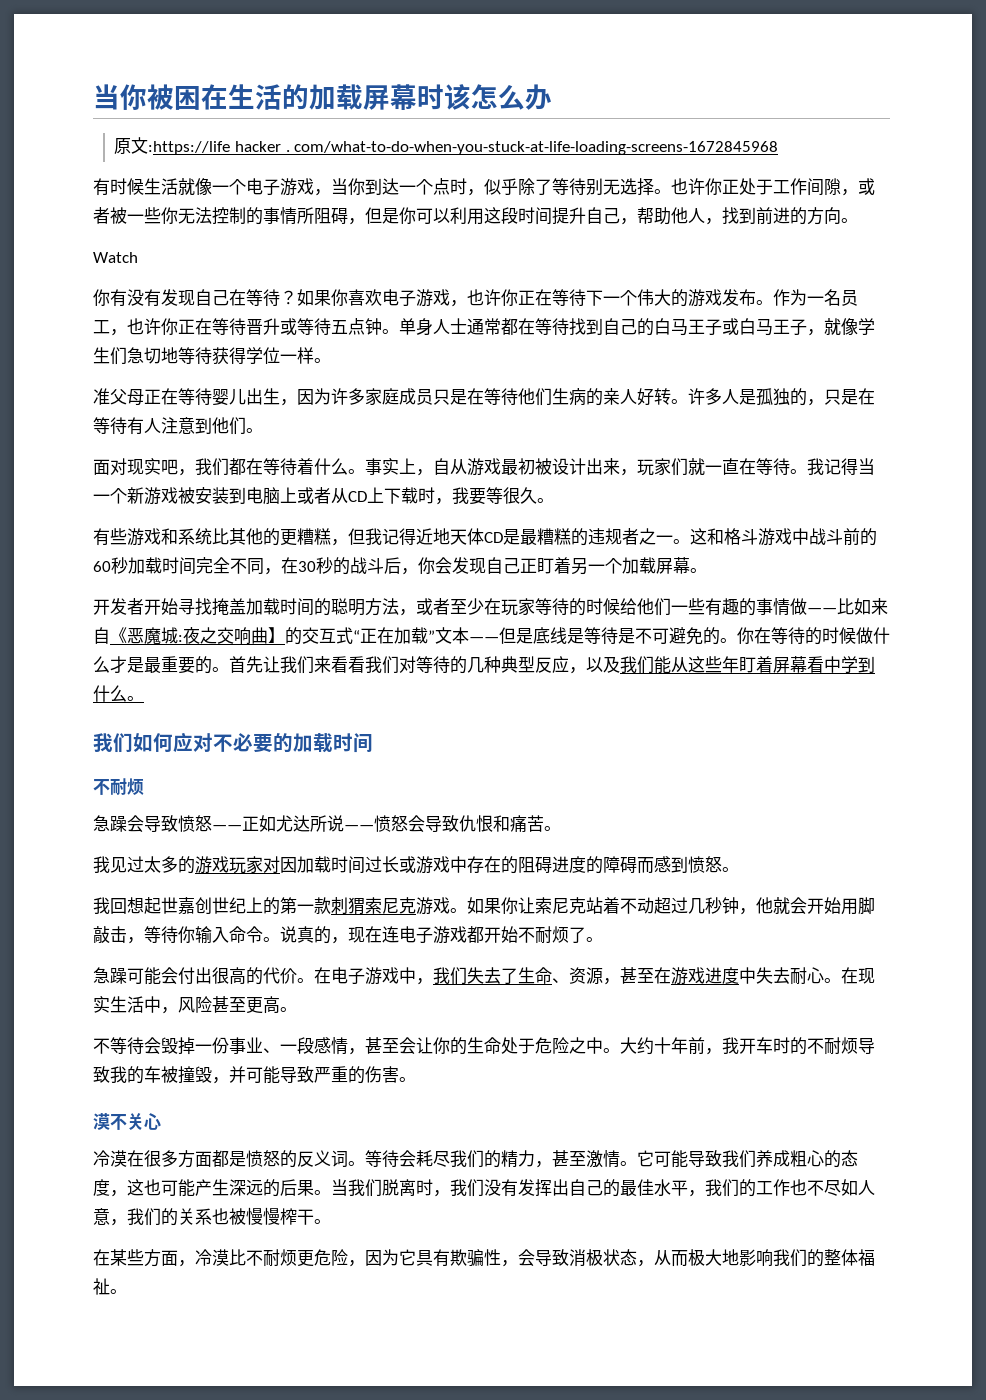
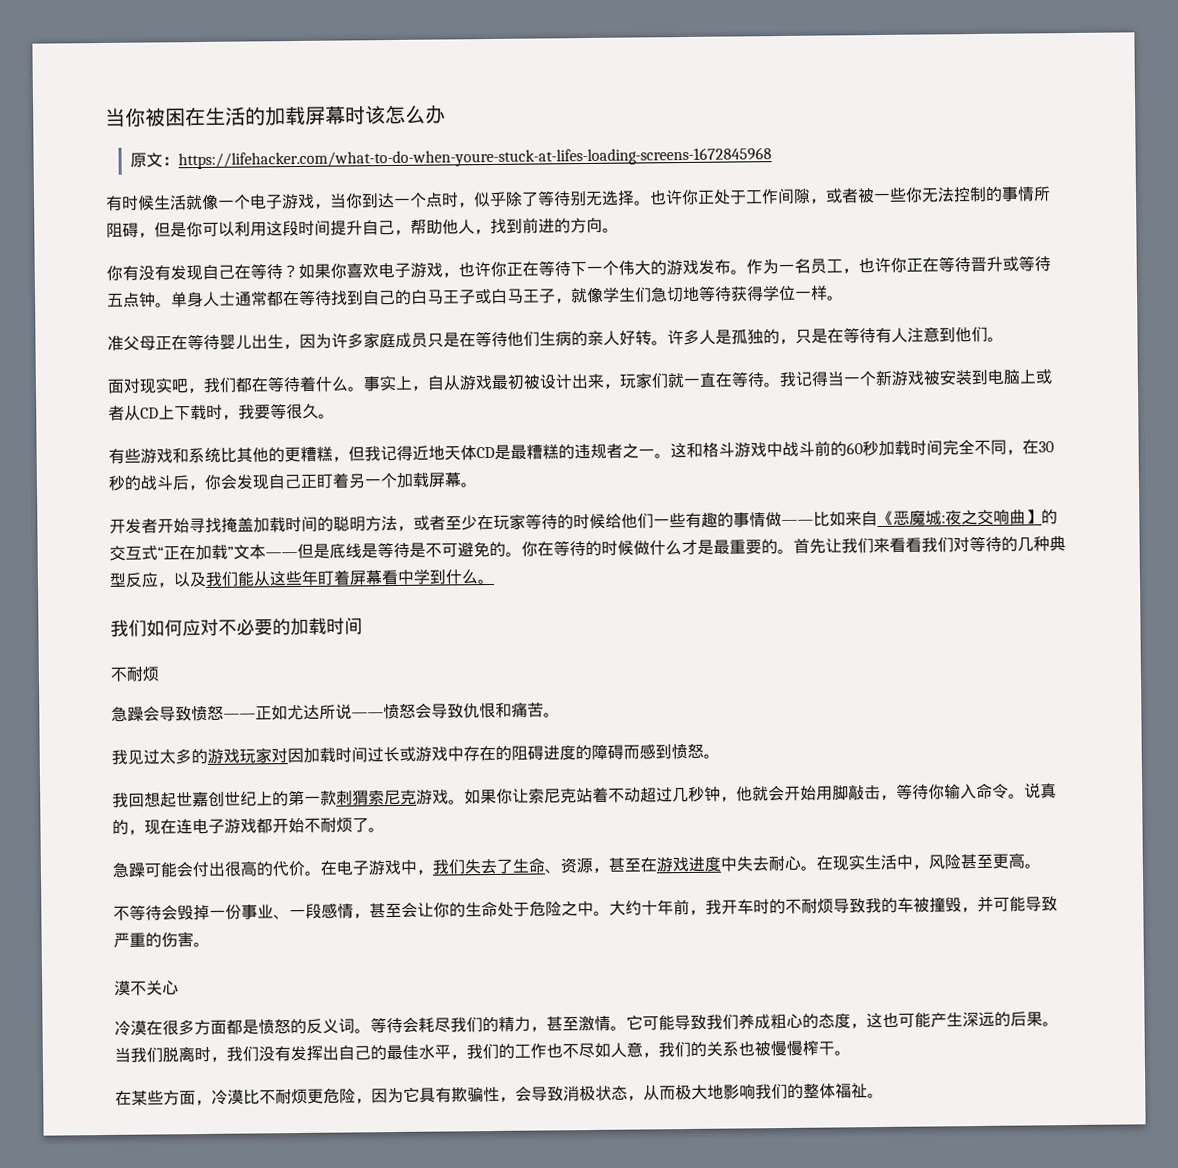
[148,141,779,155] :https://life hacker . com/what-to-do-when-you-stuck-at-life-loading-screens-1672845968 -> [161,147,772,170] ：https://lifehacker.com/what-to-do-when-youre-stuck-at-lifes-loading-screens-1672845968
[93,252,138,263] // Watch -> (619, 230) none

